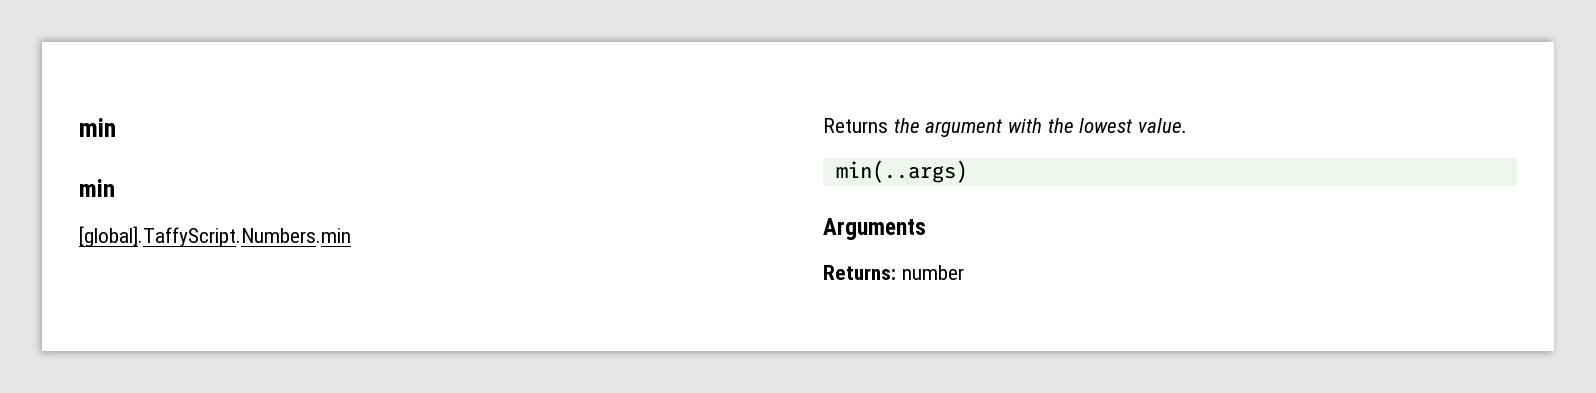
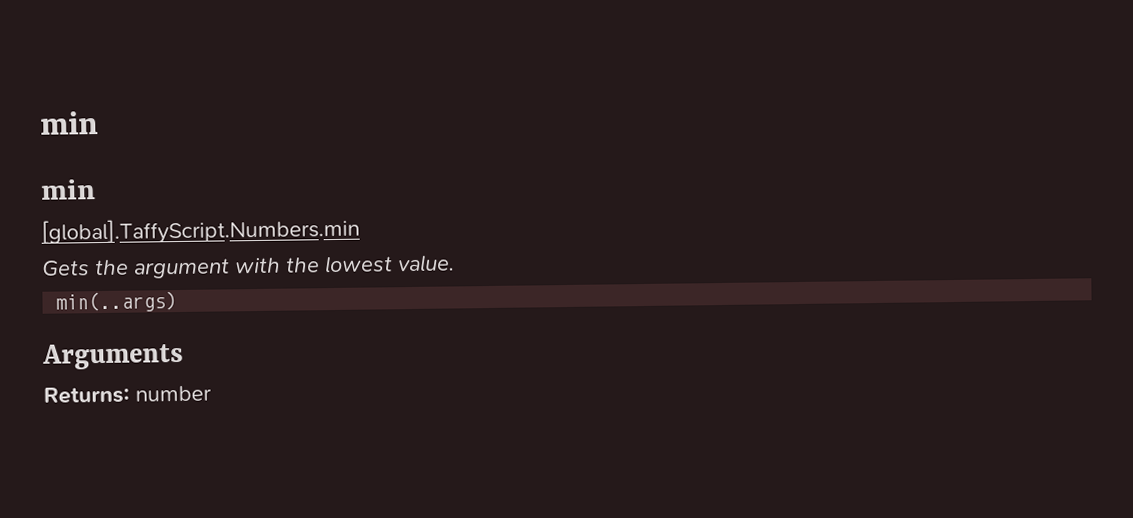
[823,118,888,133] Returns -> [41,260,90,276] Gets

